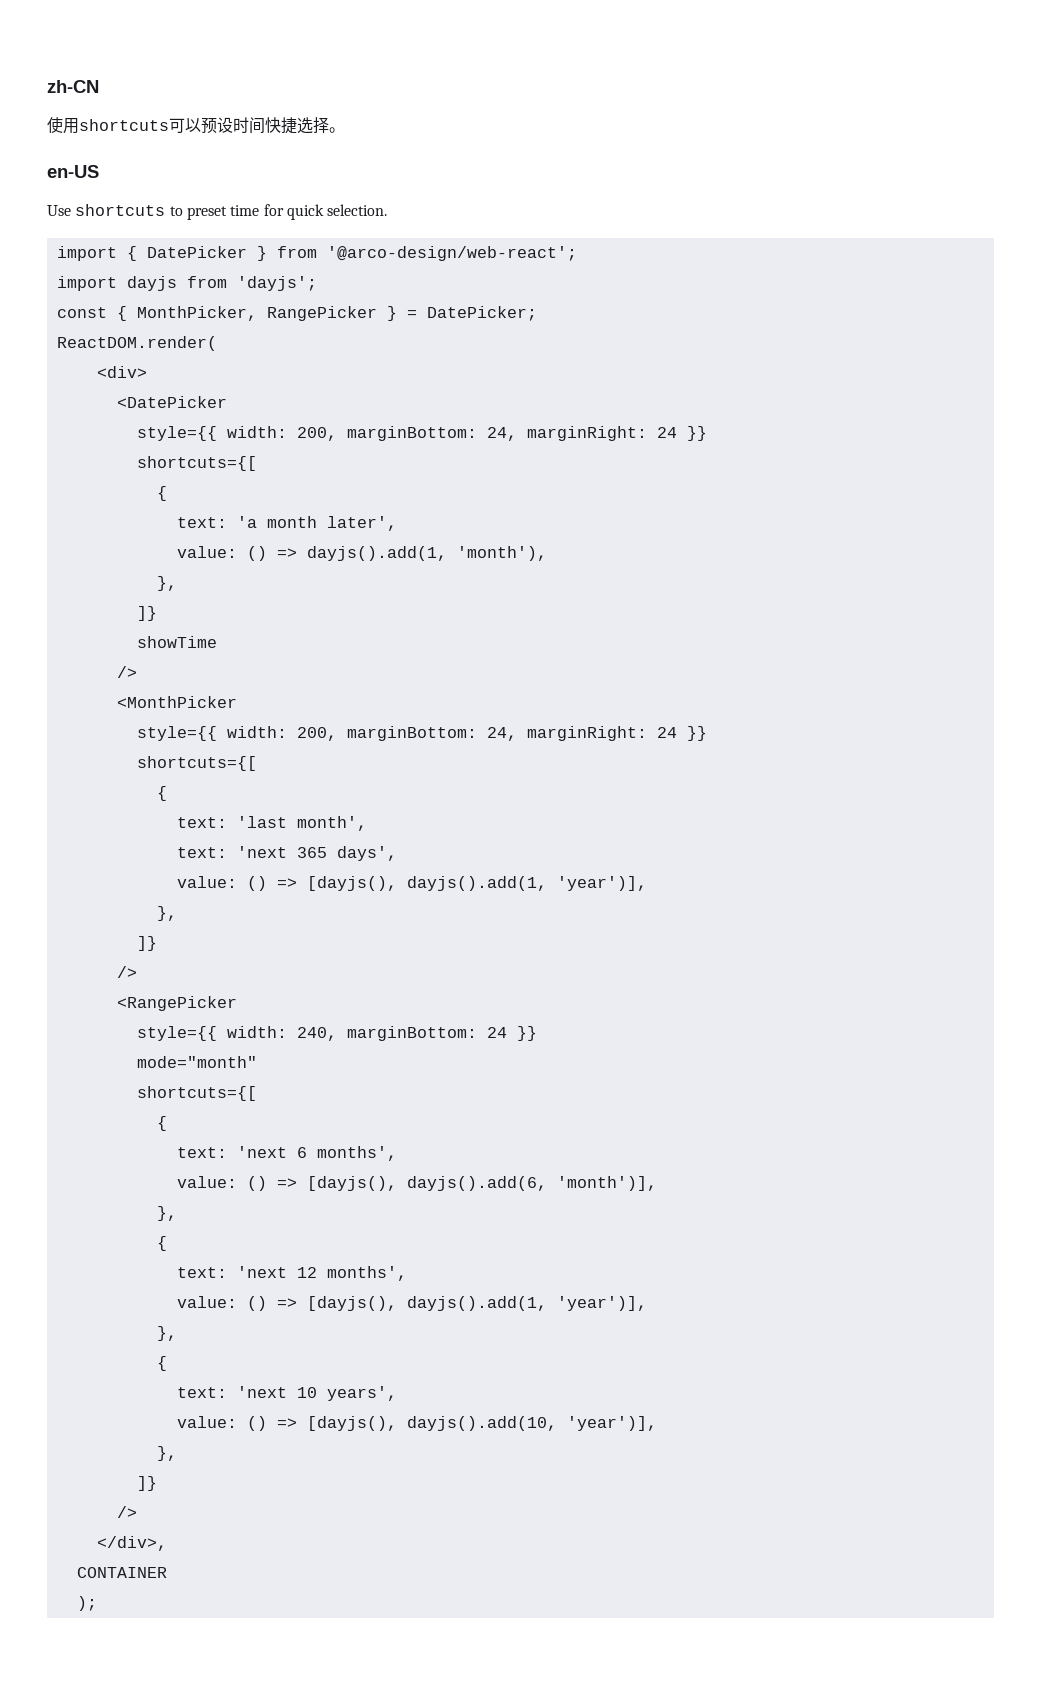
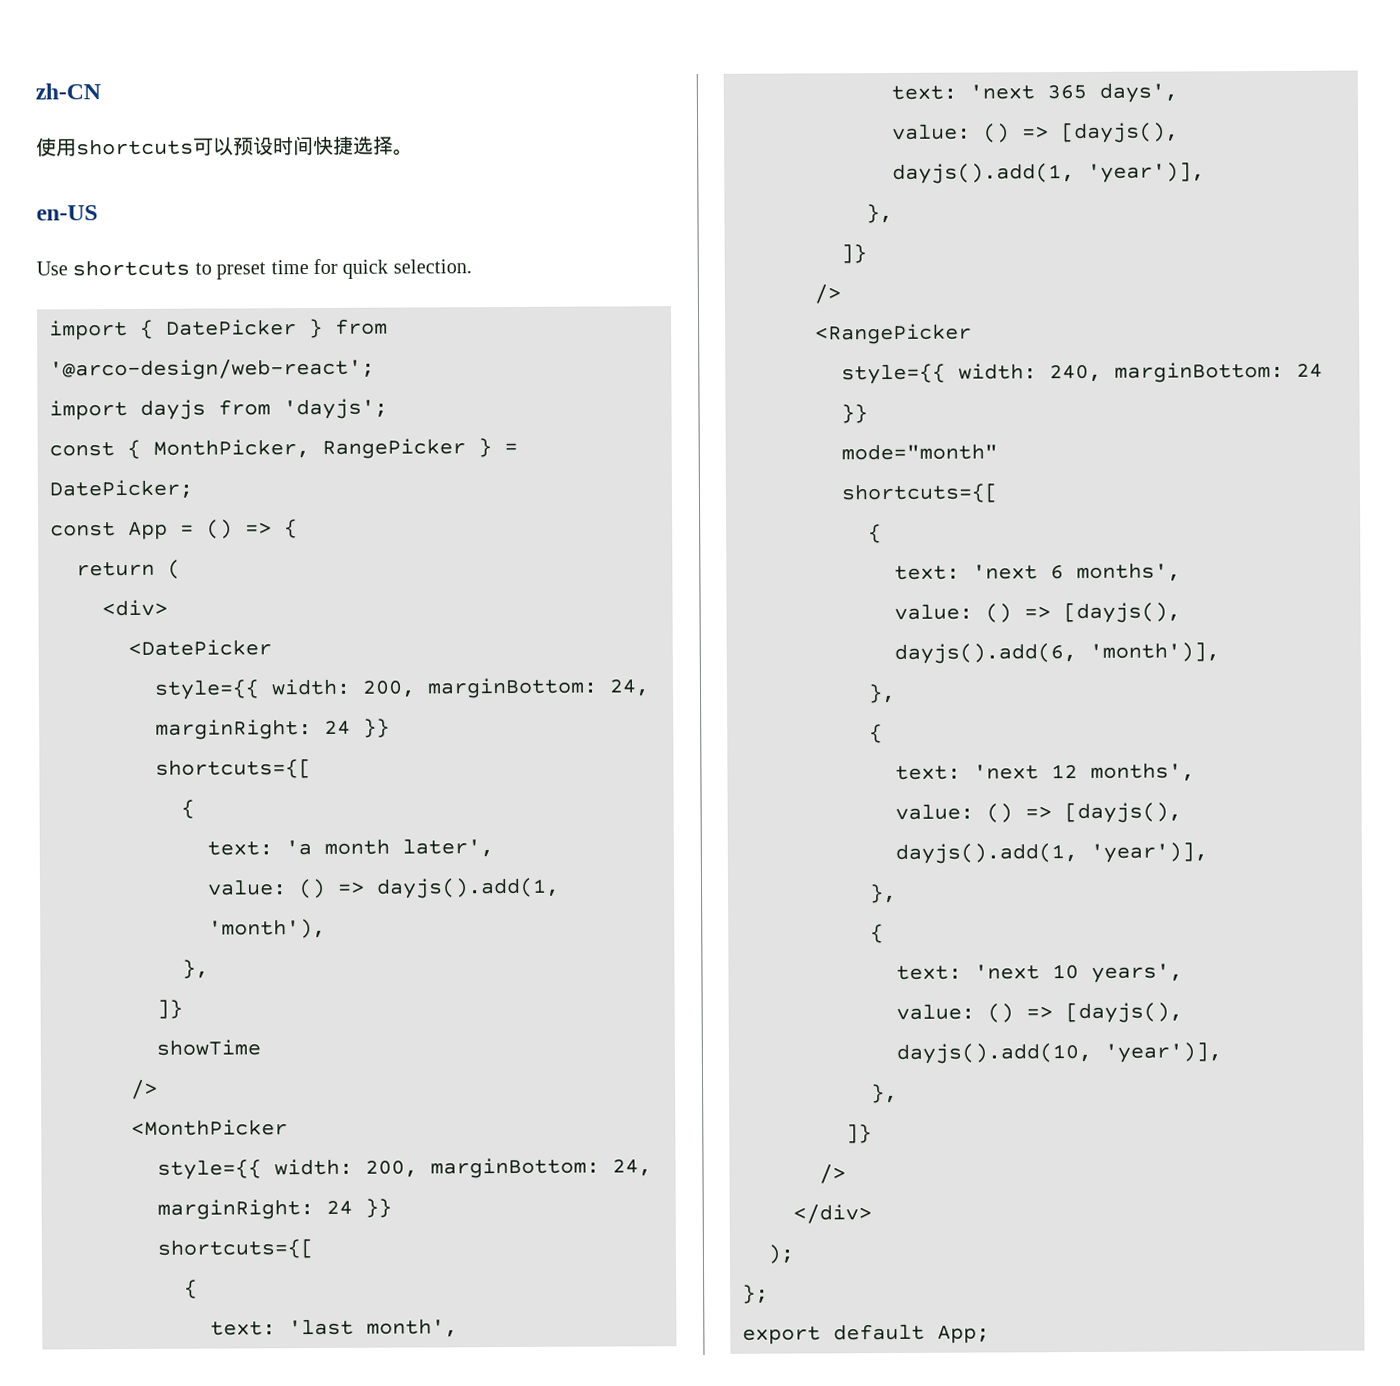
[56,336,217,351] ReactDOM.render( -> [50,519,298,540] [76,559,181,579] const App = () => { // return (
[96,1536,167,1551] [76,1567,167,1578] </div>, // CONTAINER -> [793,1204,872,1224] </div>
(97, 1603) none -> [742,1284,769,1304] [742,1323,990,1345] // }; // export default App;

